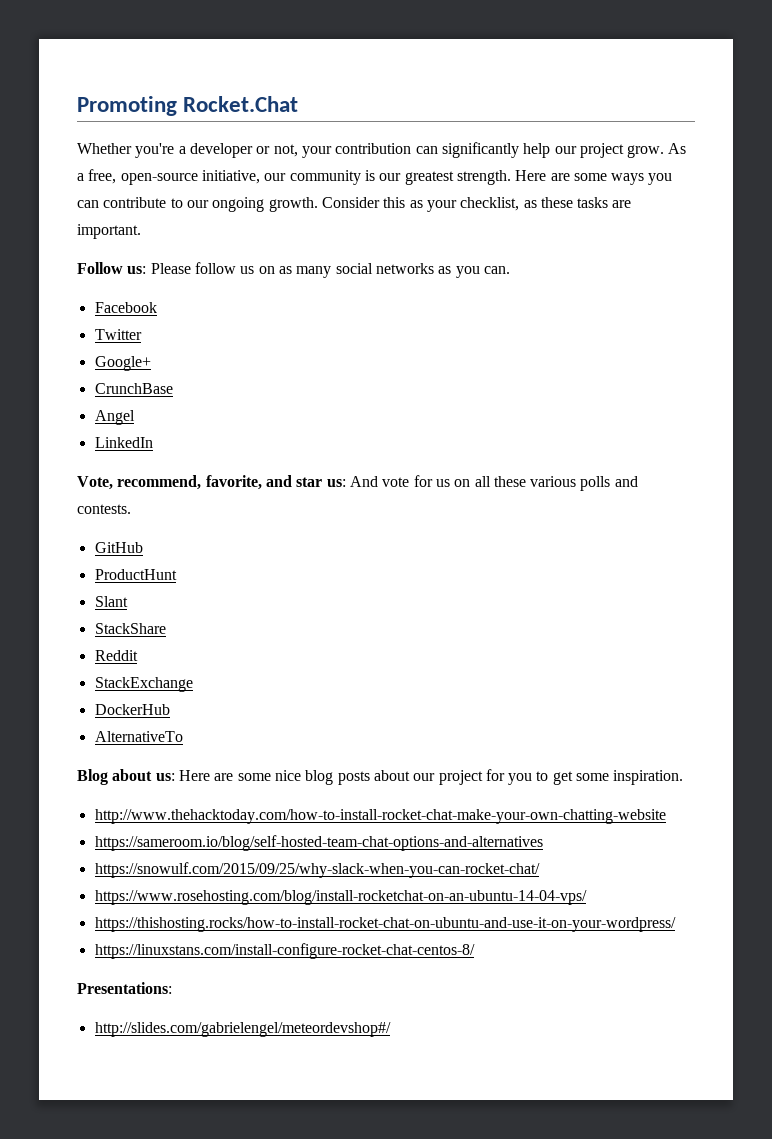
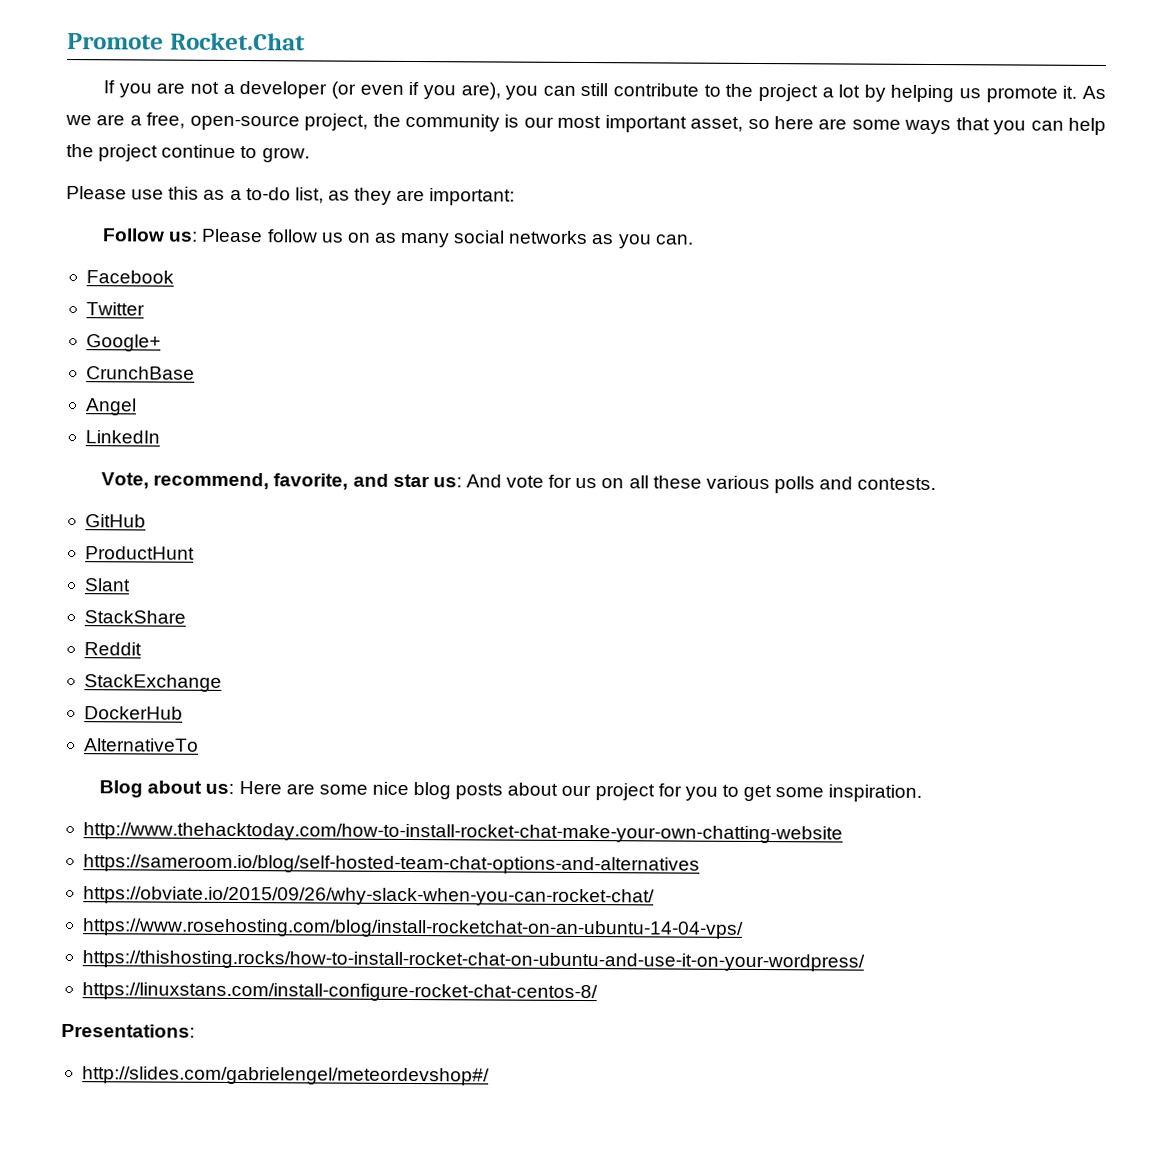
[77,96,177,116] Promoting -> [67,33,164,50] Promote
[77,142,687,158] Whether you're a developer or not, your contribution can significantly help our project grow. As -> [103,80,1106,103] [65,114,126,126] If you are not a developer (or even if you are), you can still contribute to the project a lot by helping us promote it. As we are
[201,170,287,184] initiative, our -> [304,113,401,131] project, the
[404,170,547,185] greatest strength. Here -> [557,115,815,133] most important asset, so here
[648,173,673,185] [77,197,632,212] [77,224,141,239] you can contribute to our ongoing growth. Consider this as your checklist, as these tasks are important. -> [955,117,1107,136] [66,144,310,163] [66,186,516,206] that you can help the project continue to grow. // Please use this as a to-do list, as they are important:
[94,862,540,878] https://snowulf.com/2015/09/25/why-slack-when-you-can-rocket-chat/ -> [82,886,655,907] https://obviate.io/2015/09/26/why-slack-when-you-can-rocket-chat/

